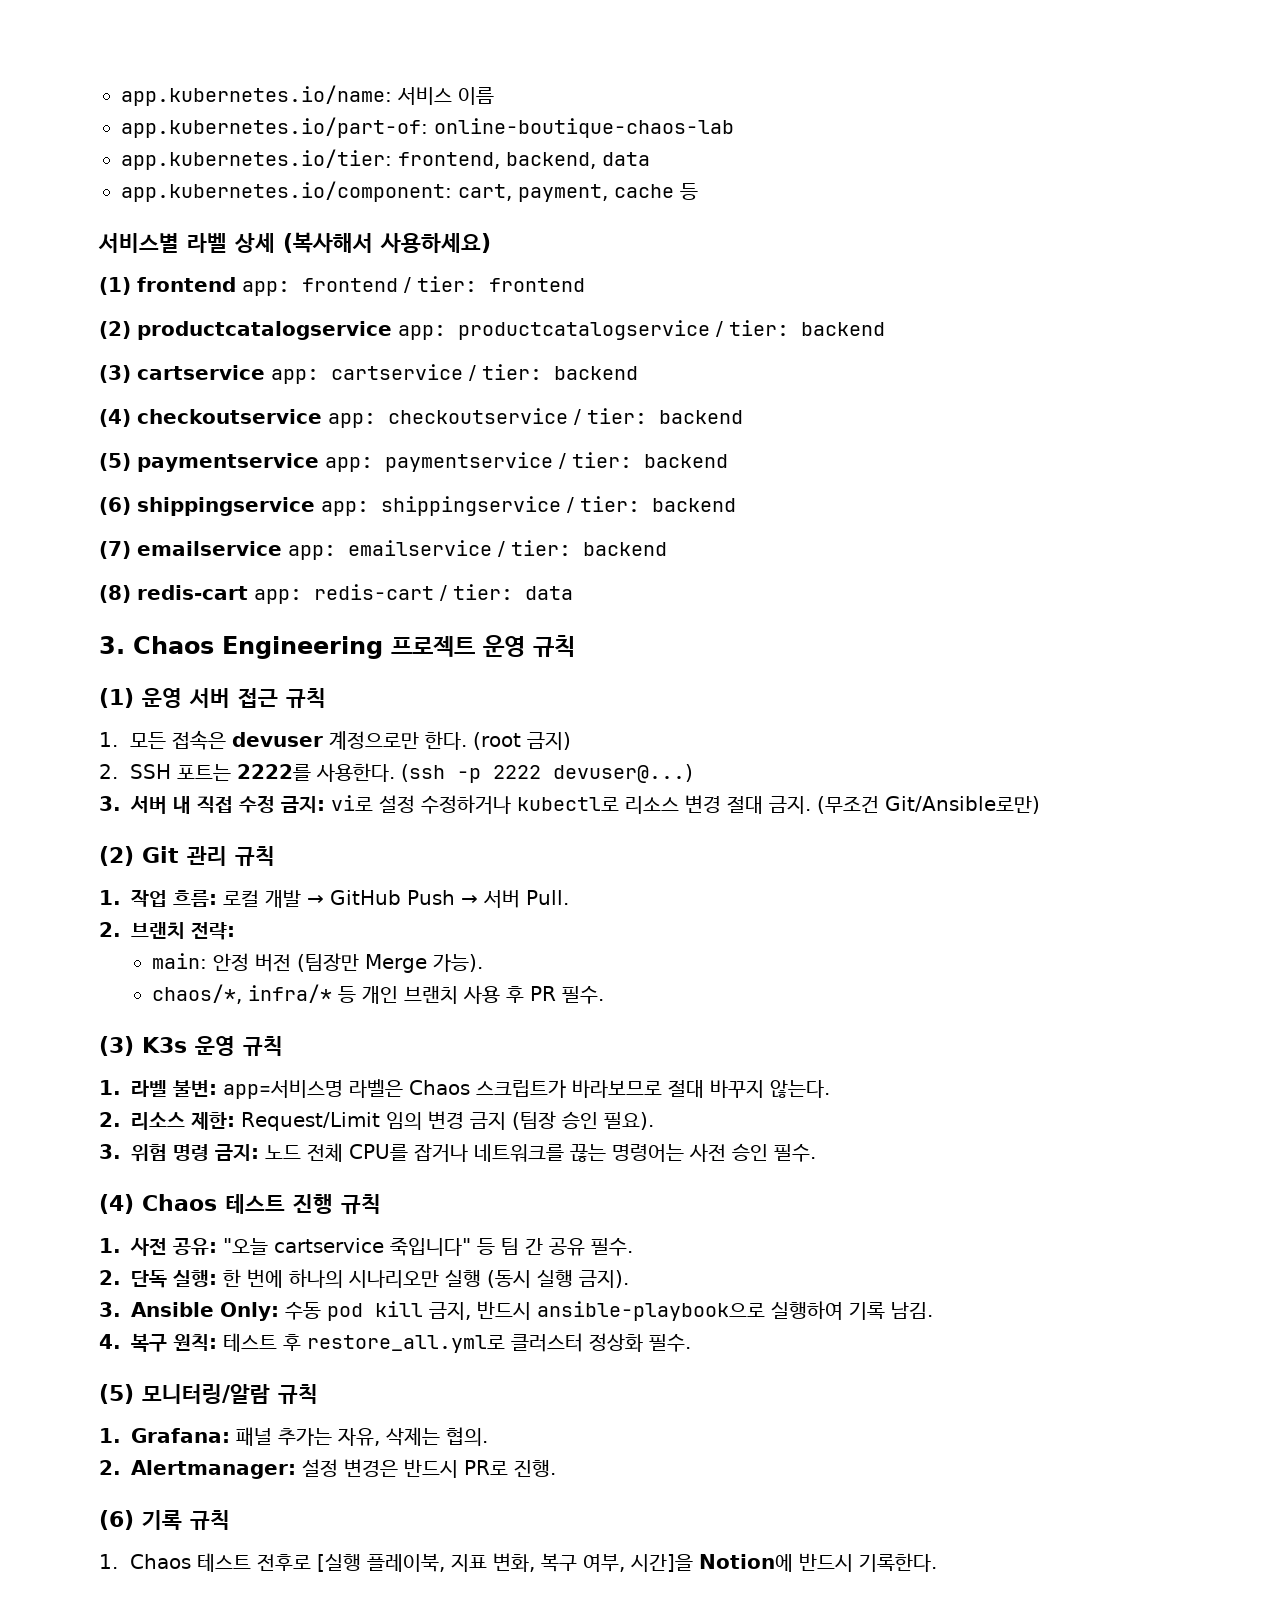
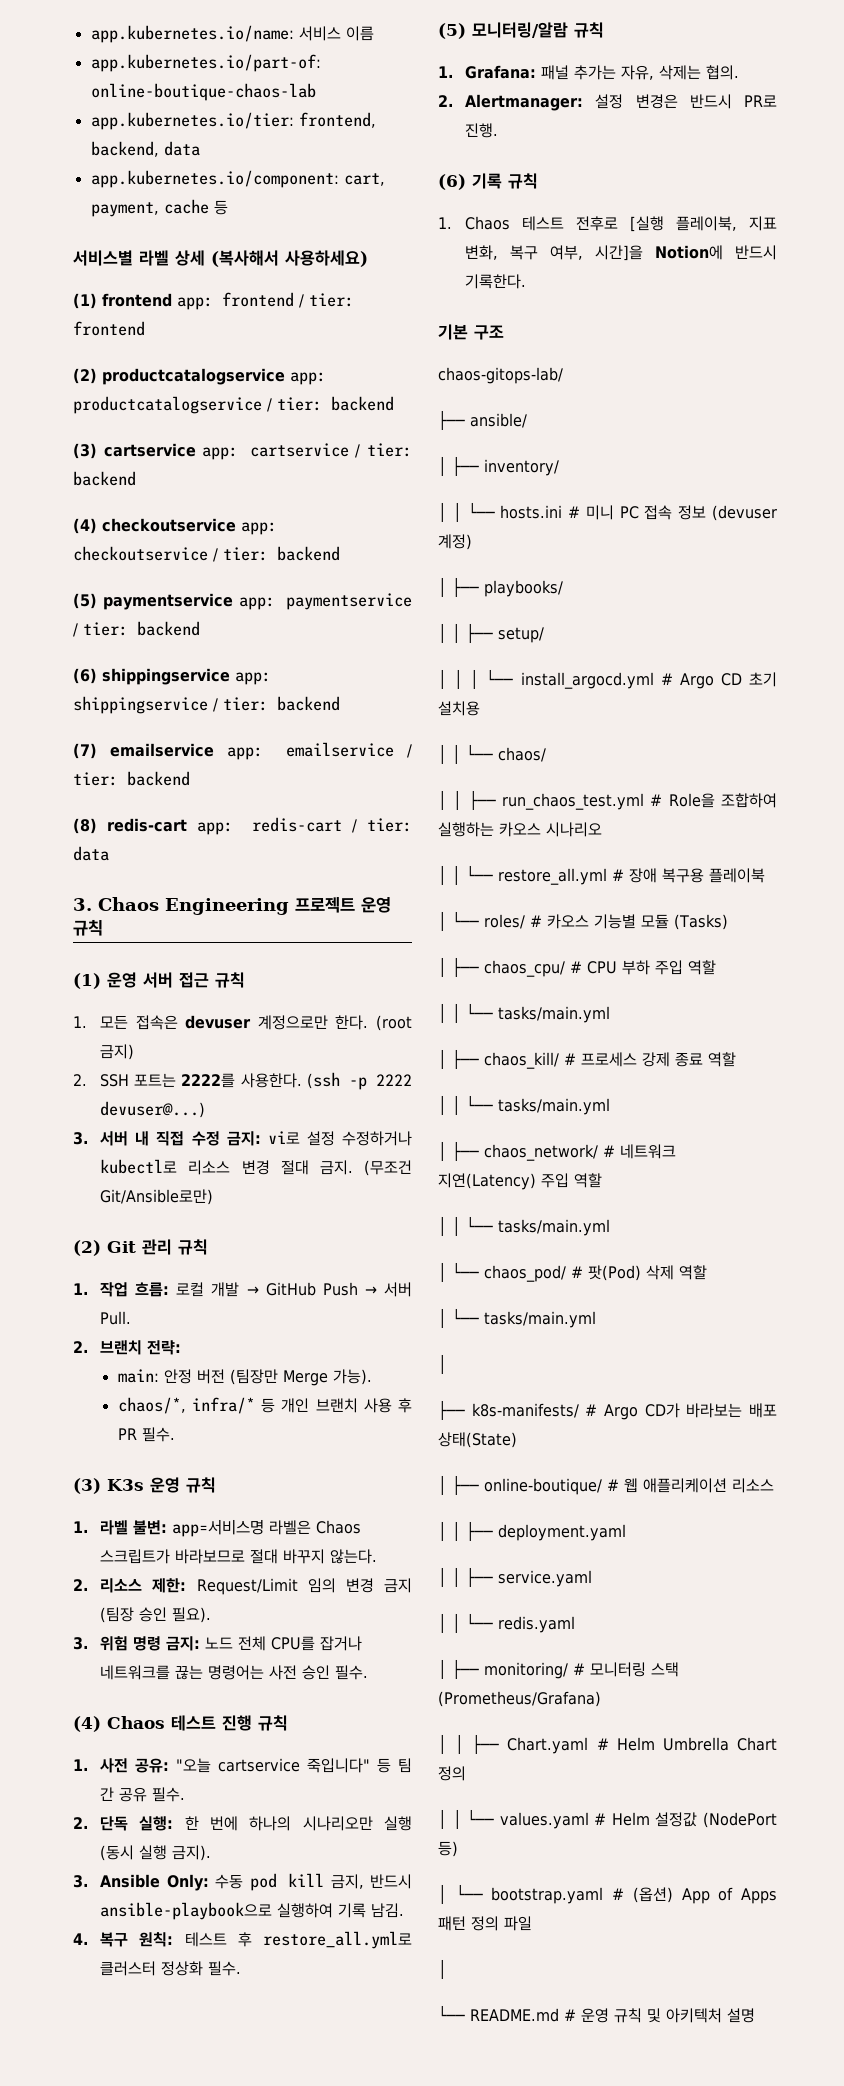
(937, 1562) none -> [438,324,504,340] [438,367,563,384] [438,410,527,430] [438,456,559,476] [438,502,777,522] [438,534,472,550] [438,577,563,597] [438,623,544,643] [438,669,777,689] [438,701,480,716] [438,744,546,764] [438,790,777,810] [438,822,602,837] [438,865,765,885] [438,911,728,931] [438,957,716,977] [438,1003,610,1023] [438,1049,736,1069] [438,1095,610,1115] [438,1141,676,1161] [438,1173,602,1190] [438,1216,610,1236] [438,1262,707,1282] [438,1308,596,1328] [438,1354,447,1374] [438,1400,777,1420] [438,1432,517,1448] [438,1475,774,1495] [438,1521,626,1541] [438,1567,592,1587] [438,1613,575,1633] [438,1659,679,1679] [438,1691,601,1707] [438,1734,777,1754] [438,1766,466,1781] [438,1809,777,1829] [438,1841,458,1857] [438,1884,777,1904] [438,1916,532,1931] [438,1959,447,1979] [438,2005,755,2023] // 기본 구조 // chaos-gitops-lab/ // ├── ansible/ // │ ├── inventory/ // │ │ └── hosts.ini # 미니 PC 접속 정보 (devuser 계정) // │ ├── playbooks/ // │ │ ├── setup/ // │ │ │ └── install_argocd.yml # Argo CD 초기 설치용 // │ │ └── chaos/ // │ │ ├── run_chaos_test.yml # Role을 조합하여 실행하는 카오스 시나리오 // │ │ └── restore_all.yml # 장애 복구용 플레이북 // │ └── roles/ # 카오스 기능별 모듈 (Tasks) // │ ├── chaos_cpu/ # CPU 부하 주입 역할 // │ │ └── tasks/main.yml // │ ├── chaos_kill/ # 프로세스 강제 종료 역할 // │ │ └── tasks/main.yml // │ ├── chaos_network/ # 네트워크 지연(Latency) 주입 역할 // │ │ └── tasks/main.yml // │ └── chaos_pod/ # 팟(Pod) 삭제 역할 // │ └── tasks/main.yml // │ // ├── k8s-manifests/ # Argo CD가 바라보는 배포 상태(State) // │ ├── online-boutique/ # 웹 애플리케이션 리소스 // │ │ ├── deployment.yaml // │ │ ├── service.yaml // │ │ └── redis.yaml // │ ├── monitoring/ # 모니터링 스택 (Prometheus/Grafana) // │ │ ├── Chart.yaml # Helm Umbrella Chart 정의 // │ │ └── values.yaml # Helm 설정값 (NodePort 등) // │ └── bootstrap.yaml # (옵션) App of Apps 패턴 정의 파일 // │ // └── README.md # 운영 규칙 및 아키텍처 설명

